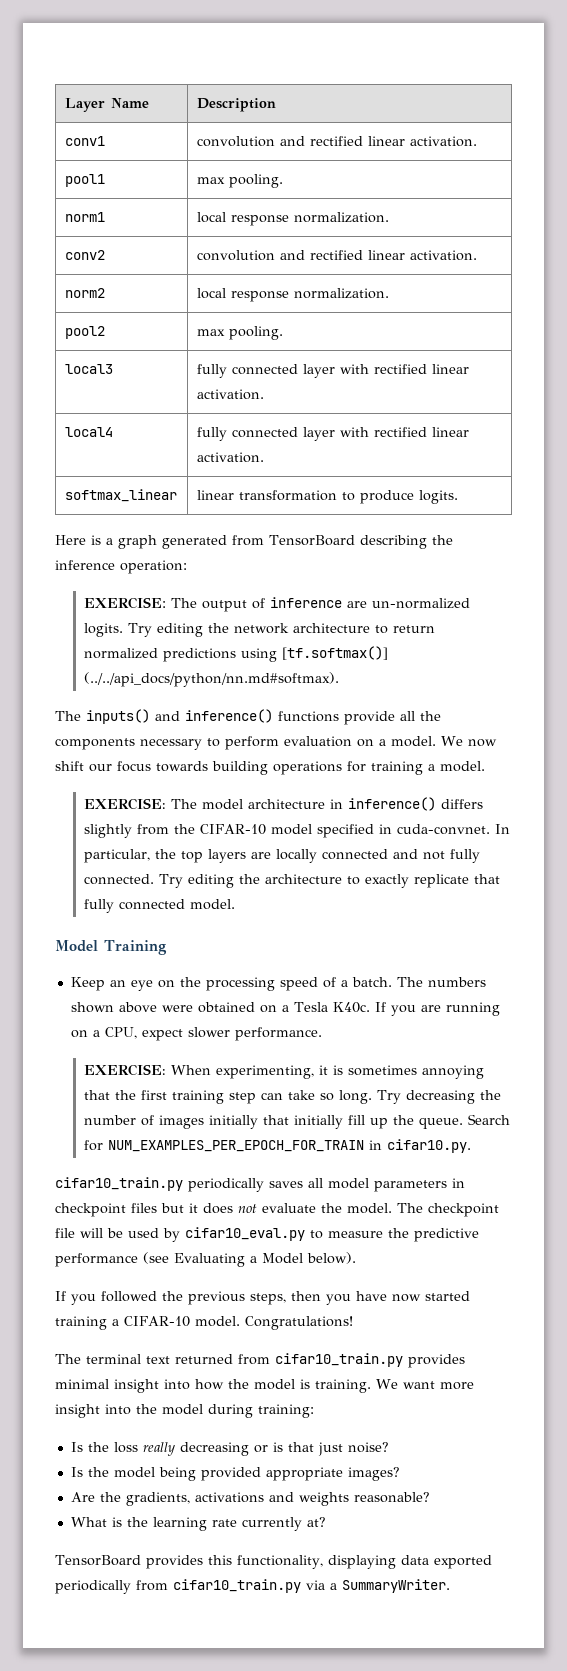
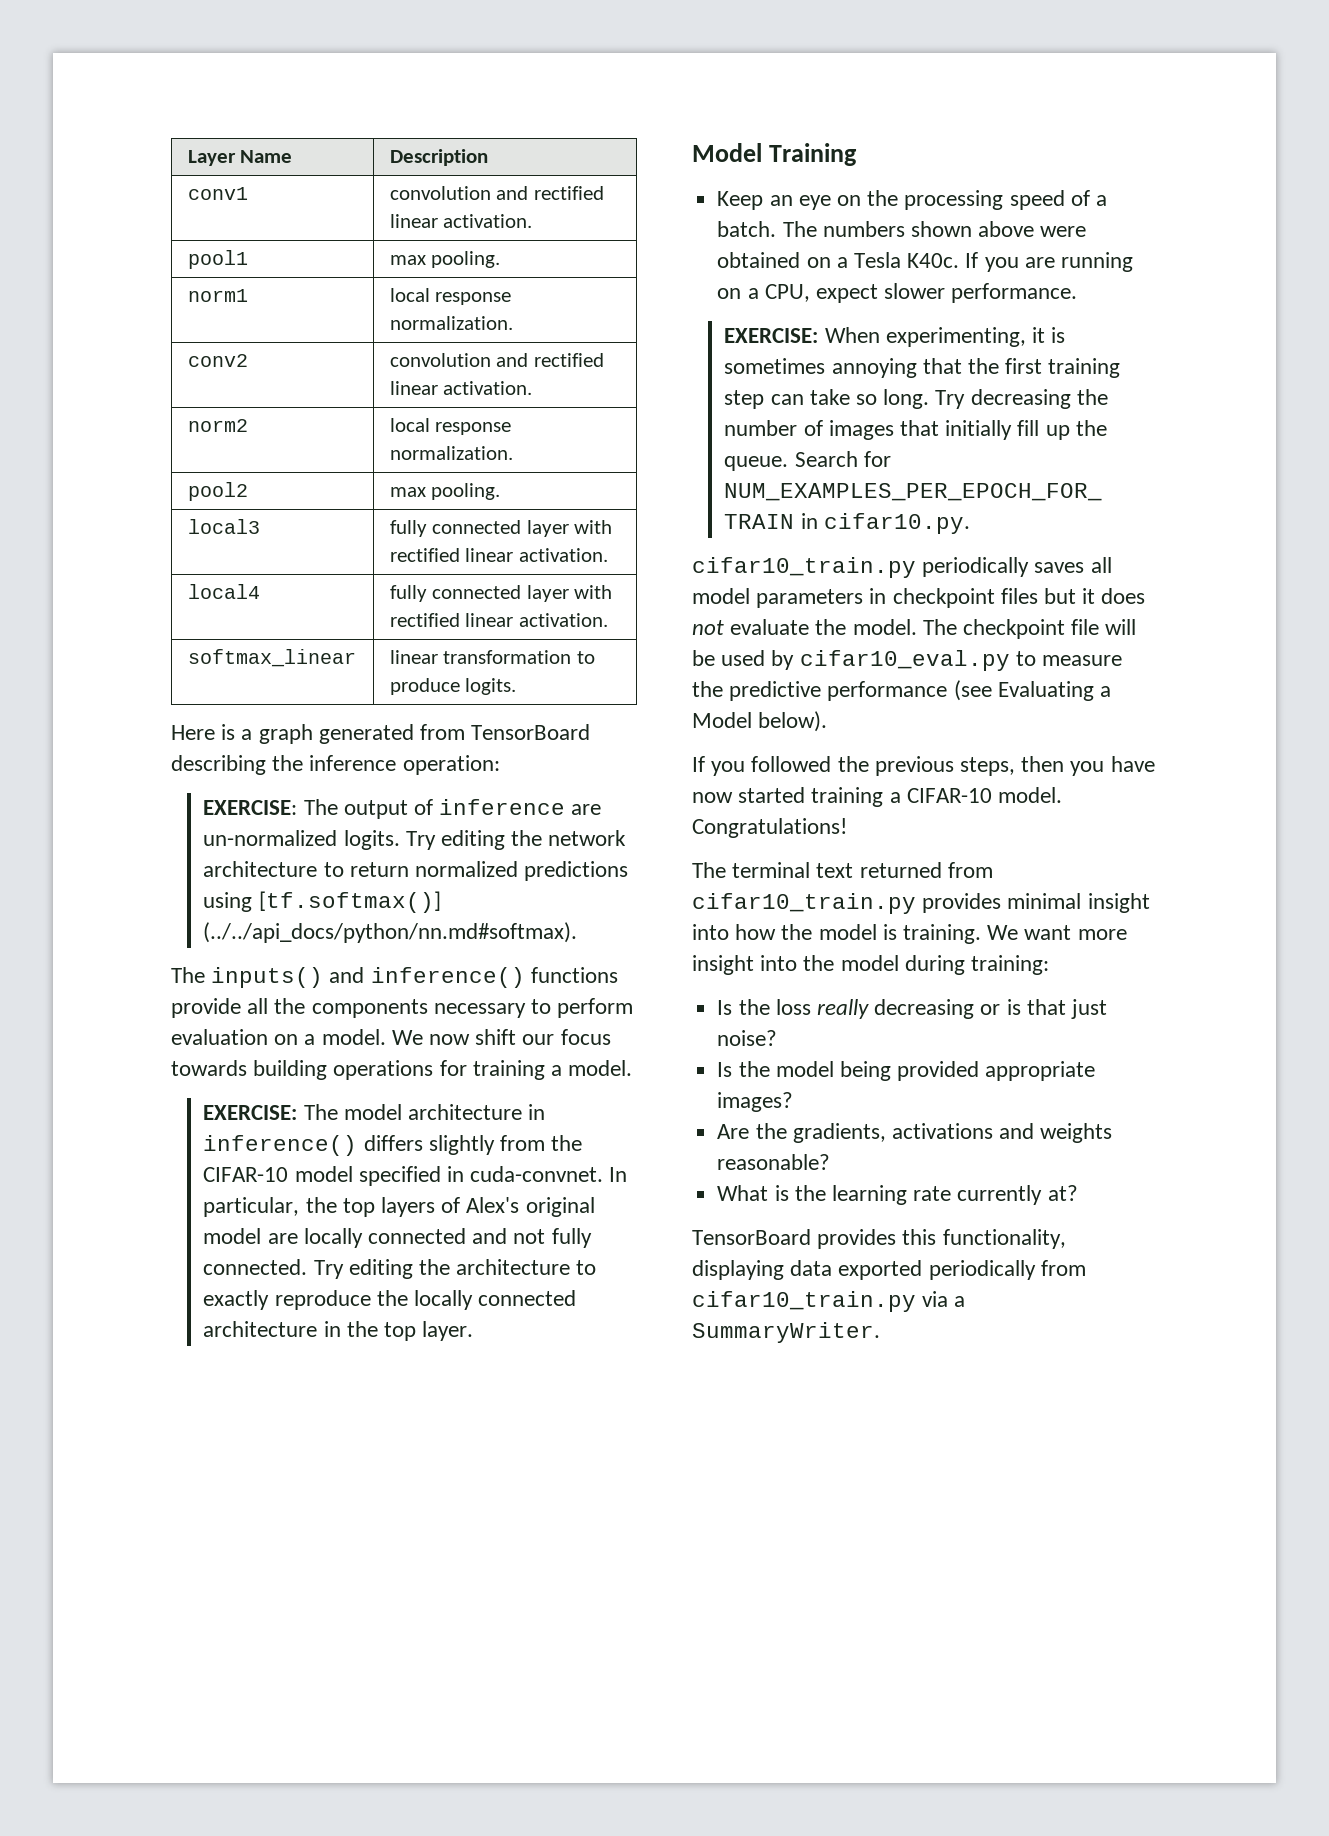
(246, 856) none -> [441,1197,595,1217] [203,1228,262,1244] of Alex's original model
[413,874,500,888] [83,899,235,913] replicate that fully connected model. -> [274,1290,577,1310] [203,1321,474,1341] reproduce the locally connected architecture in the top layer.
[208,1115,258,1129] initially -> (894, 430) none

